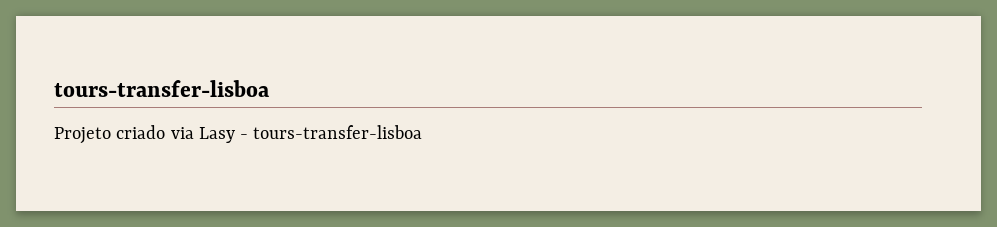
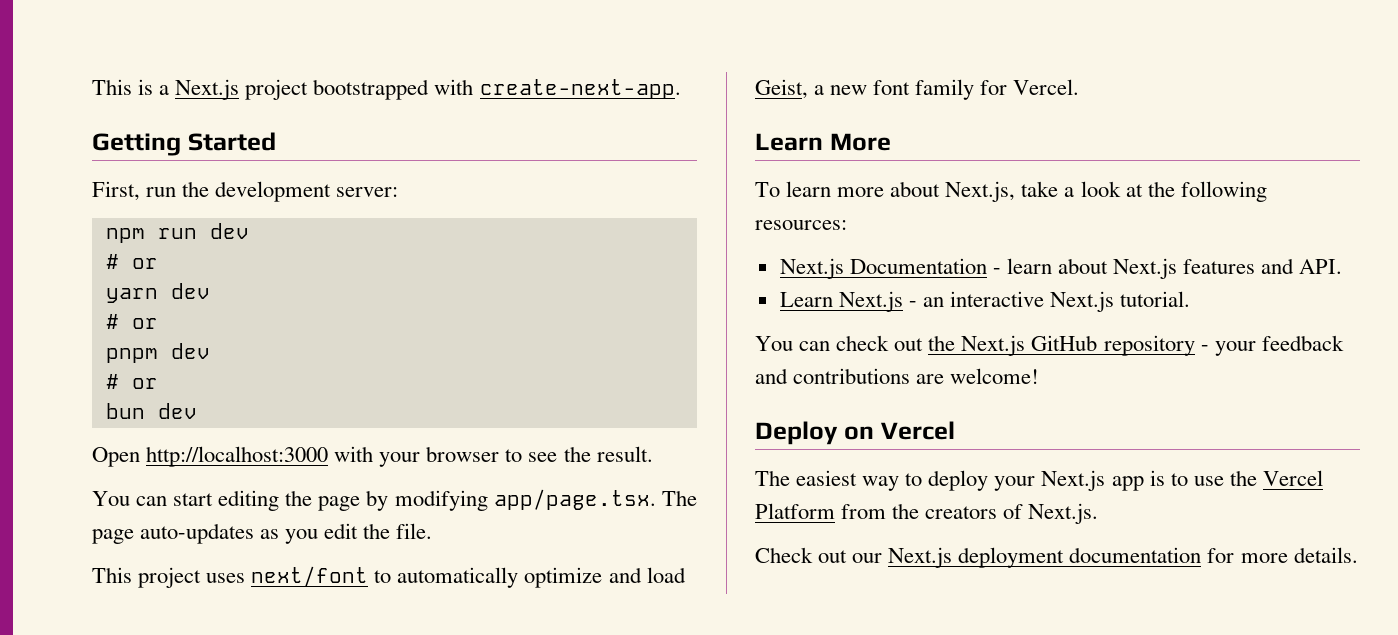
[54,80,270,97] [54,125,423,144] tours-transfer-lisboa // Projeto criado via Lasy - tours-transfer-lisboa -> [92,79,681,100] [92,132,276,156] [92,181,399,202] [105,223,249,243] [105,254,158,269] [105,283,210,303] [105,314,158,329] [105,343,210,363] [105,374,158,389] [105,403,197,419] [92,446,653,467] [92,489,697,511] [92,523,433,544] [92,566,686,588] [755,79,1080,100] [755,133,891,151] [755,181,1267,202] [755,220,847,230] [779,258,1343,279] [779,291,1191,312] [755,335,1344,356] [755,368,1040,384] [755,421,955,445] [755,470,1323,491] [755,503,1099,524] [755,547,1358,568] This is a Next.js project bootstrapped with create-next-app. // Getting Started // First, run the development server: // npm run dev // # or // yarn dev // # or // pnpm dev // # or // bun dev // Open http://localhost:3000 with your browser to see the result. // You can start editing the page by modifying app/page.tsx. The page auto-updates as you edit the file. // This project uses next/font to automatically optimize and load Geist, a new font family for Vercel. // Learn More // To learn more about Next.js, take a look at the following resources: // Next.js Documentation - learn about Next.js features and API. // Learn Next.js - an interactive Next.js tutorial. // You can check out the Next.js GitHub repository - your feedback and contributions are welcome! // Deploy on Vercel // The easiest way to deploy your Next.js app is to use the Vercel Platform from the creators of Next.js. // Check out our Next.js deployment documentation for more details.

